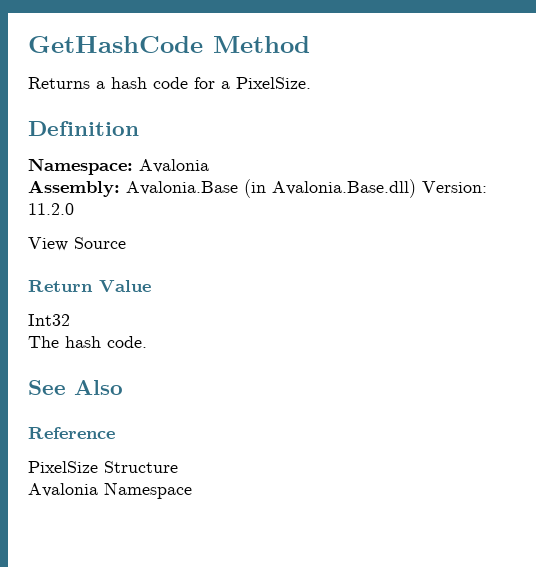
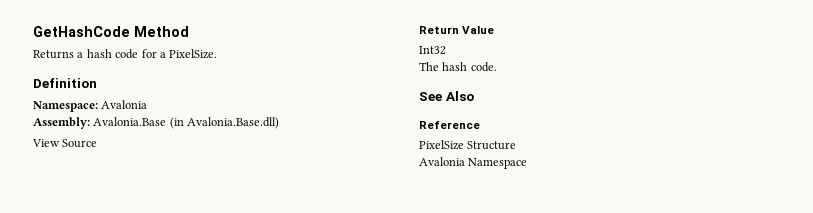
[422,181,487,193] [28,203,74,215] Version: 11.2.0 -> (280, 123) none

